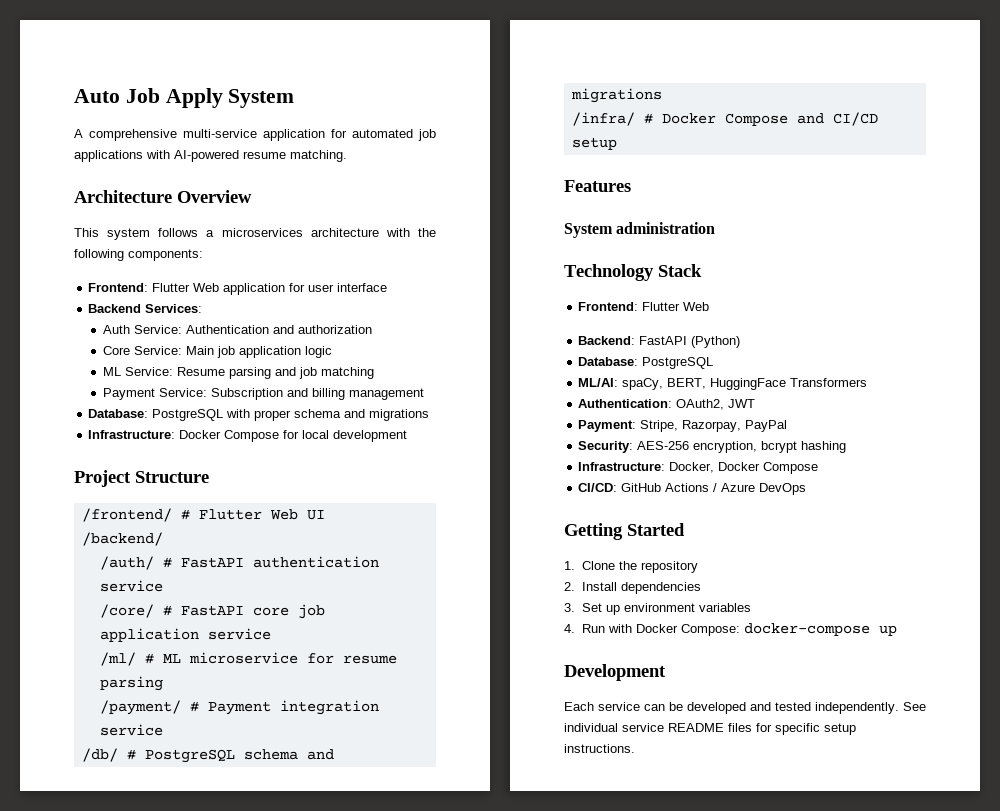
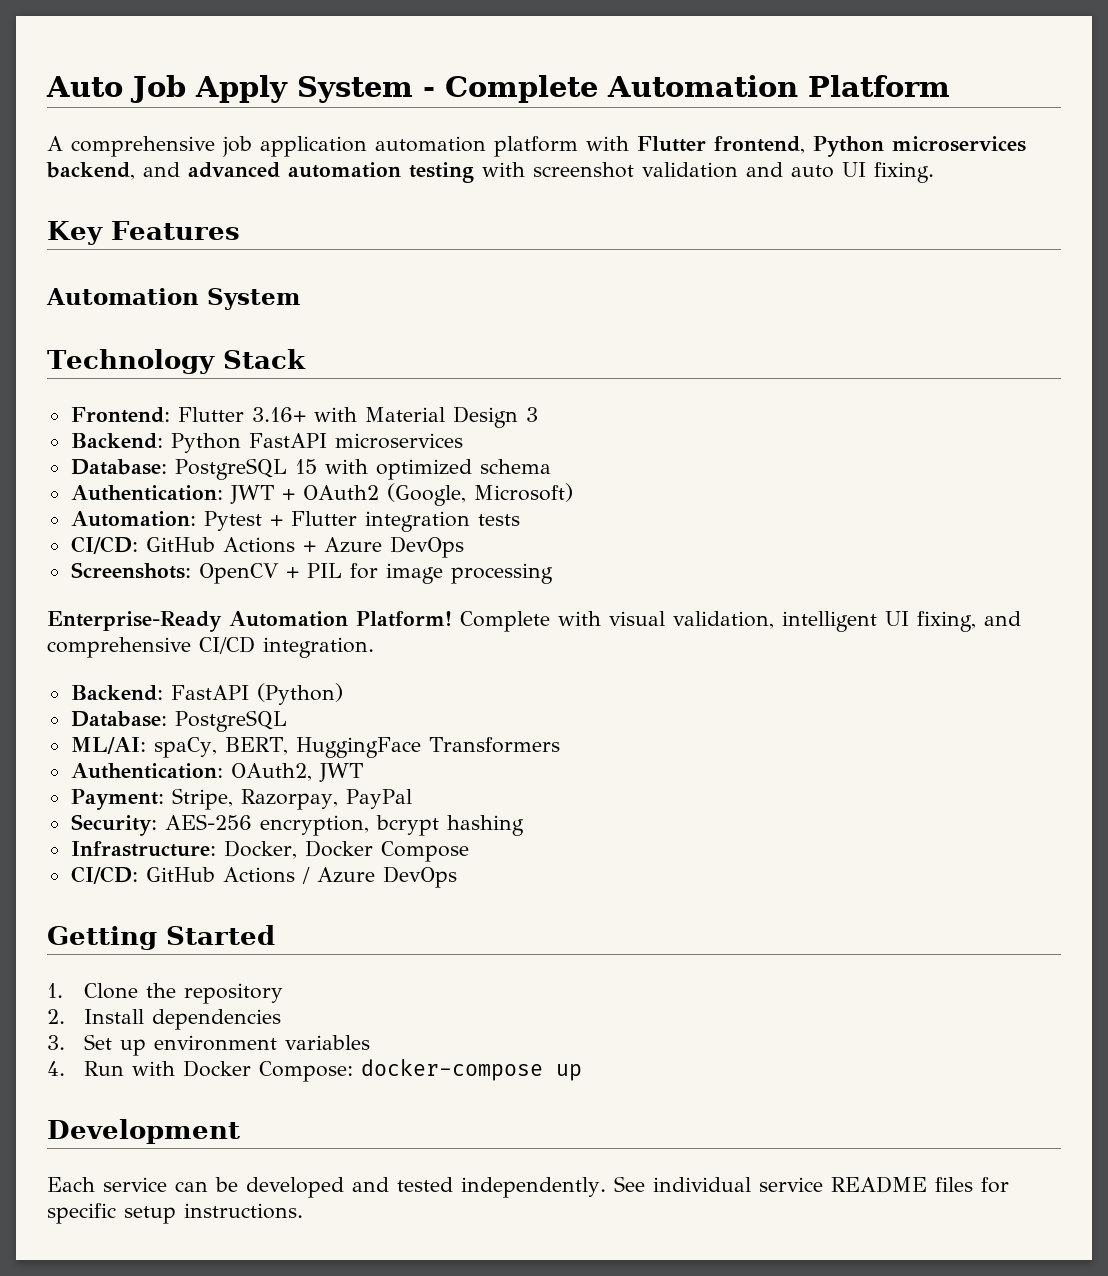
[74,129,436,141] [74,150,347,162] [74,190,252,203] [74,228,436,240] [74,249,203,261] [88,283,388,295] [88,304,203,313] [102,325,372,334] [102,346,332,358] [102,367,374,379] [102,388,424,400] [88,409,430,421] [88,430,408,442] [74,470,209,487] [81,508,325,522] [81,532,163,546] [99,556,379,570] [99,580,163,592] [99,604,325,619] [99,628,271,642] [99,652,397,666] [99,676,163,691] [99,700,379,715] [99,724,163,736] [81,748,334,763] [570,88,662,103] [571,112,878,126] [571,137,617,150] // A comprehensive multi-service application for automated job applications with AI-powered resume matching. // Architecture Overview // This system follows a microservices architecture with the following components: // Frontend: Flutter Web application for user interface // Backend Services: // Auth Service: Authentication and authorization // Core Service: Main job application logic // ML Service: Resume parsing and job matching // Payment Service: Subscription and billing management // Database: PostgreSQL with proper schema and migrations // Infrastructure: Docker Compose for local development // Project Structure // /frontend/ # Flutter Web UI // /backend/ // /auth/ # FastAPI authentication service // /core/ # FastAPI core job application service // /ml/ # ML microservice for resume parsing // /payment/ # Payment integration service // /db/ # PostgreSQL schema and migrations // /infra/ # Docker Compose and CI/CD setup // -> [423,75,950,103] [47,136,1026,157] [46,162,934,183] [47,221,103,245] - Complete Automation Platform // A comprehensive job application automation platform with Flutter frontend, Python microservices backend, and advanced automation testing with screenshot validation and auto UI fixing. // Key
[564,222,716,238] System administration -> [46,288,300,310] Automation System
[683,302,710,311] Web -> [251,406,538,428] [70,433,463,453] [70,458,551,480] [70,483,573,506] [70,511,520,532] [70,536,464,558] [70,562,553,584] [47,611,1021,632] [47,636,374,658] 3.16+ with Material Design 3 // Backend: Python FastAPI microservices // Database: PostgreSQL 15 with optimized schema // Authentication: JWT + OAuth2 (Google, Microsoft) // Automation: Pytest + Flutter integration tests // CI/CD: GitHub Actions + Azure DevOps // Screenshots: OpenCV + PIL for image processing // Enterprise-Ready Automation Platform! Complete with visual validation, intelligent UI fixing, and comprehensive CI/CD integration.

